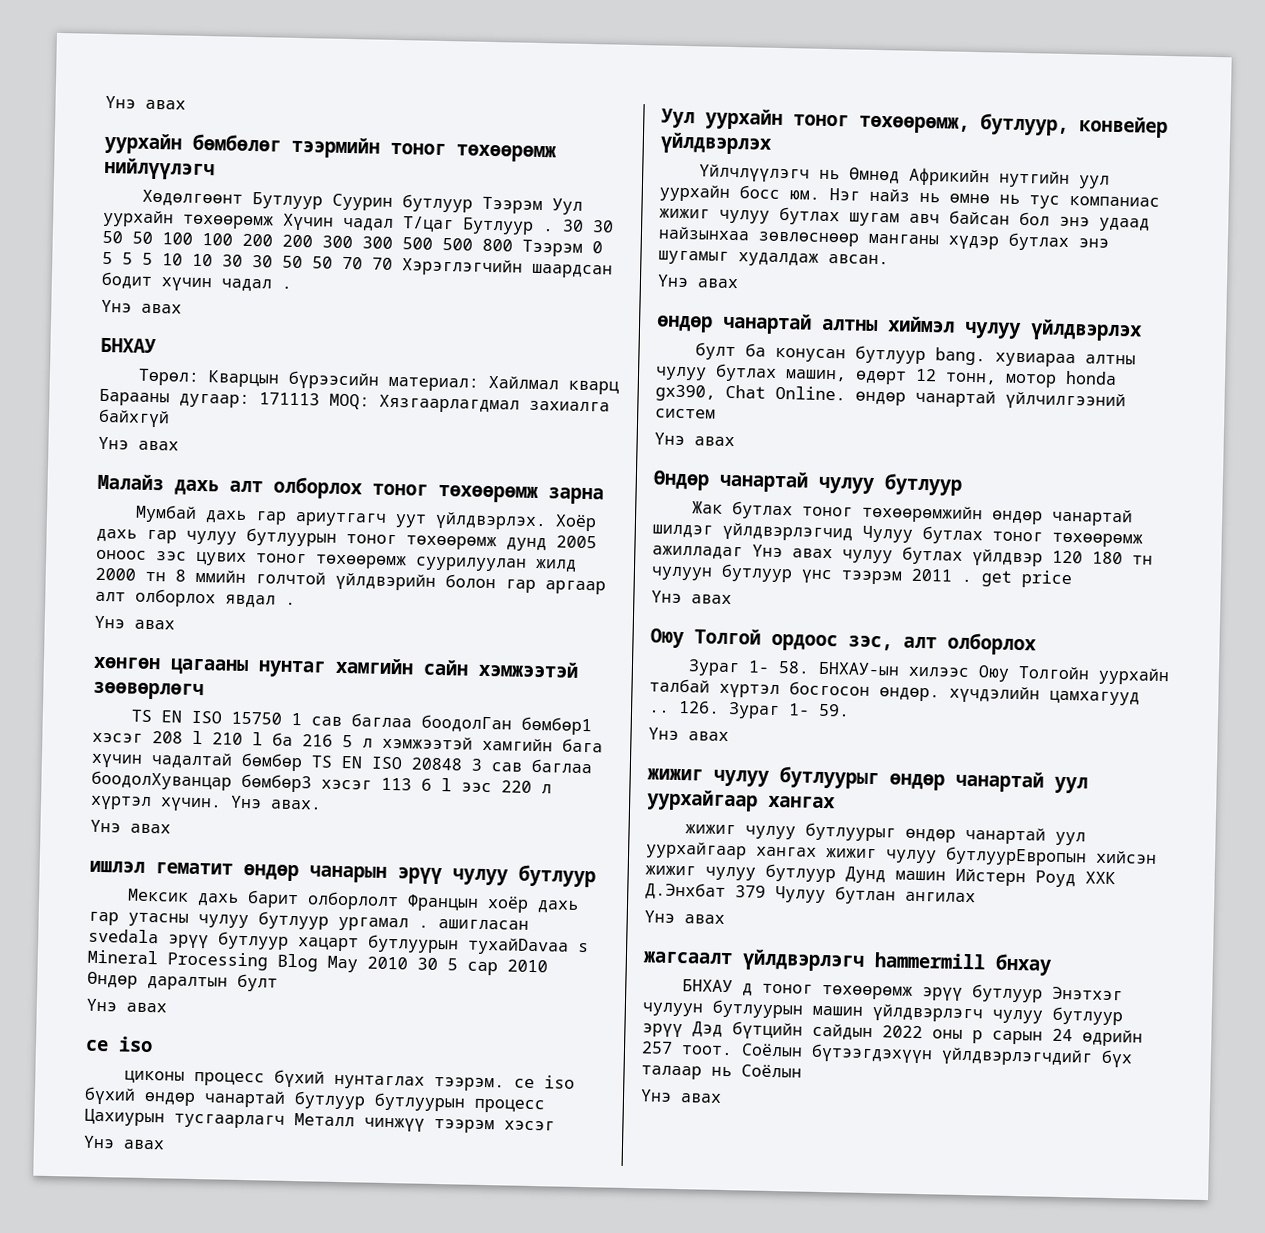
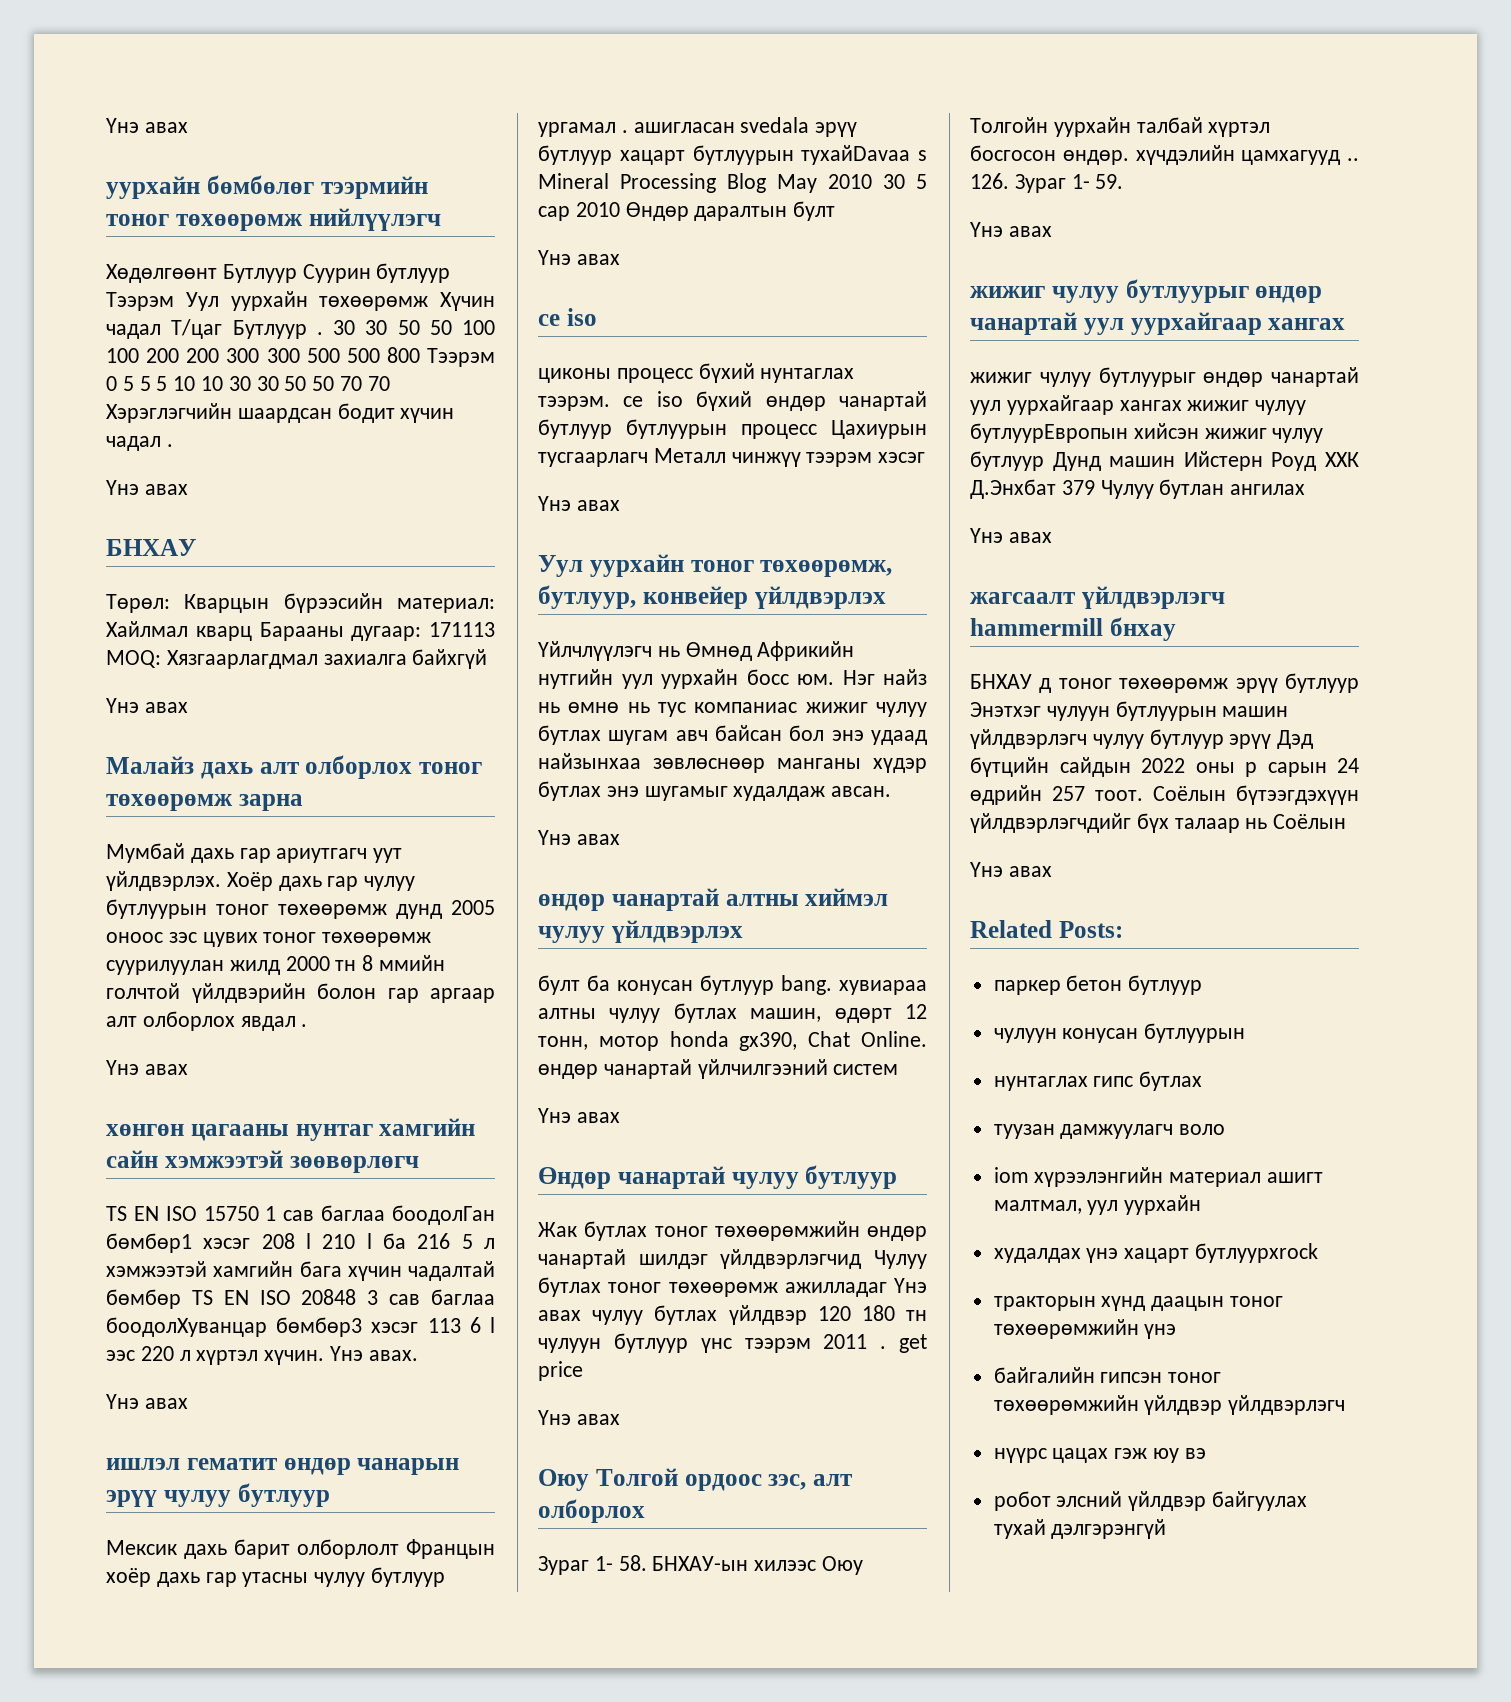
(722, 1098) none -> [970,920,1123,938] [993,975,1203,995] [993,1023,1246,1043] [993,1071,1203,1091] [993,1124,1226,1139] [993,1167,1324,1187] [993,1195,1202,1215] [993,1243,1319,1263] [993,1296,1284,1311] [993,1319,1177,1339] [993,1367,1222,1383] [993,1395,1346,1415] [993,1448,1206,1463] [993,1491,1308,1511] [993,1519,1167,1539] // Related Posts: // паркер бетон бутлуур // чулуун конусан бутлуурын // нунтаглах гипс бутлах // туузан дамжуулагч воло // iom хүрээлэнгийн материал ашигт малтмал, уул уурхайн // худалдах үнэ хацарт бутлуурxrock // тракторын хүнд даацын тоног төхөөрөмжийн үнэ // байгалийн гипсэн тоног төхөөрөмжийн үйлдвэр үйлдвэрлэгч // нүүрс цацах гэж юу вэ // робот элсний үйлдвэр байгуулах тухай дэлгэрэнгүй

